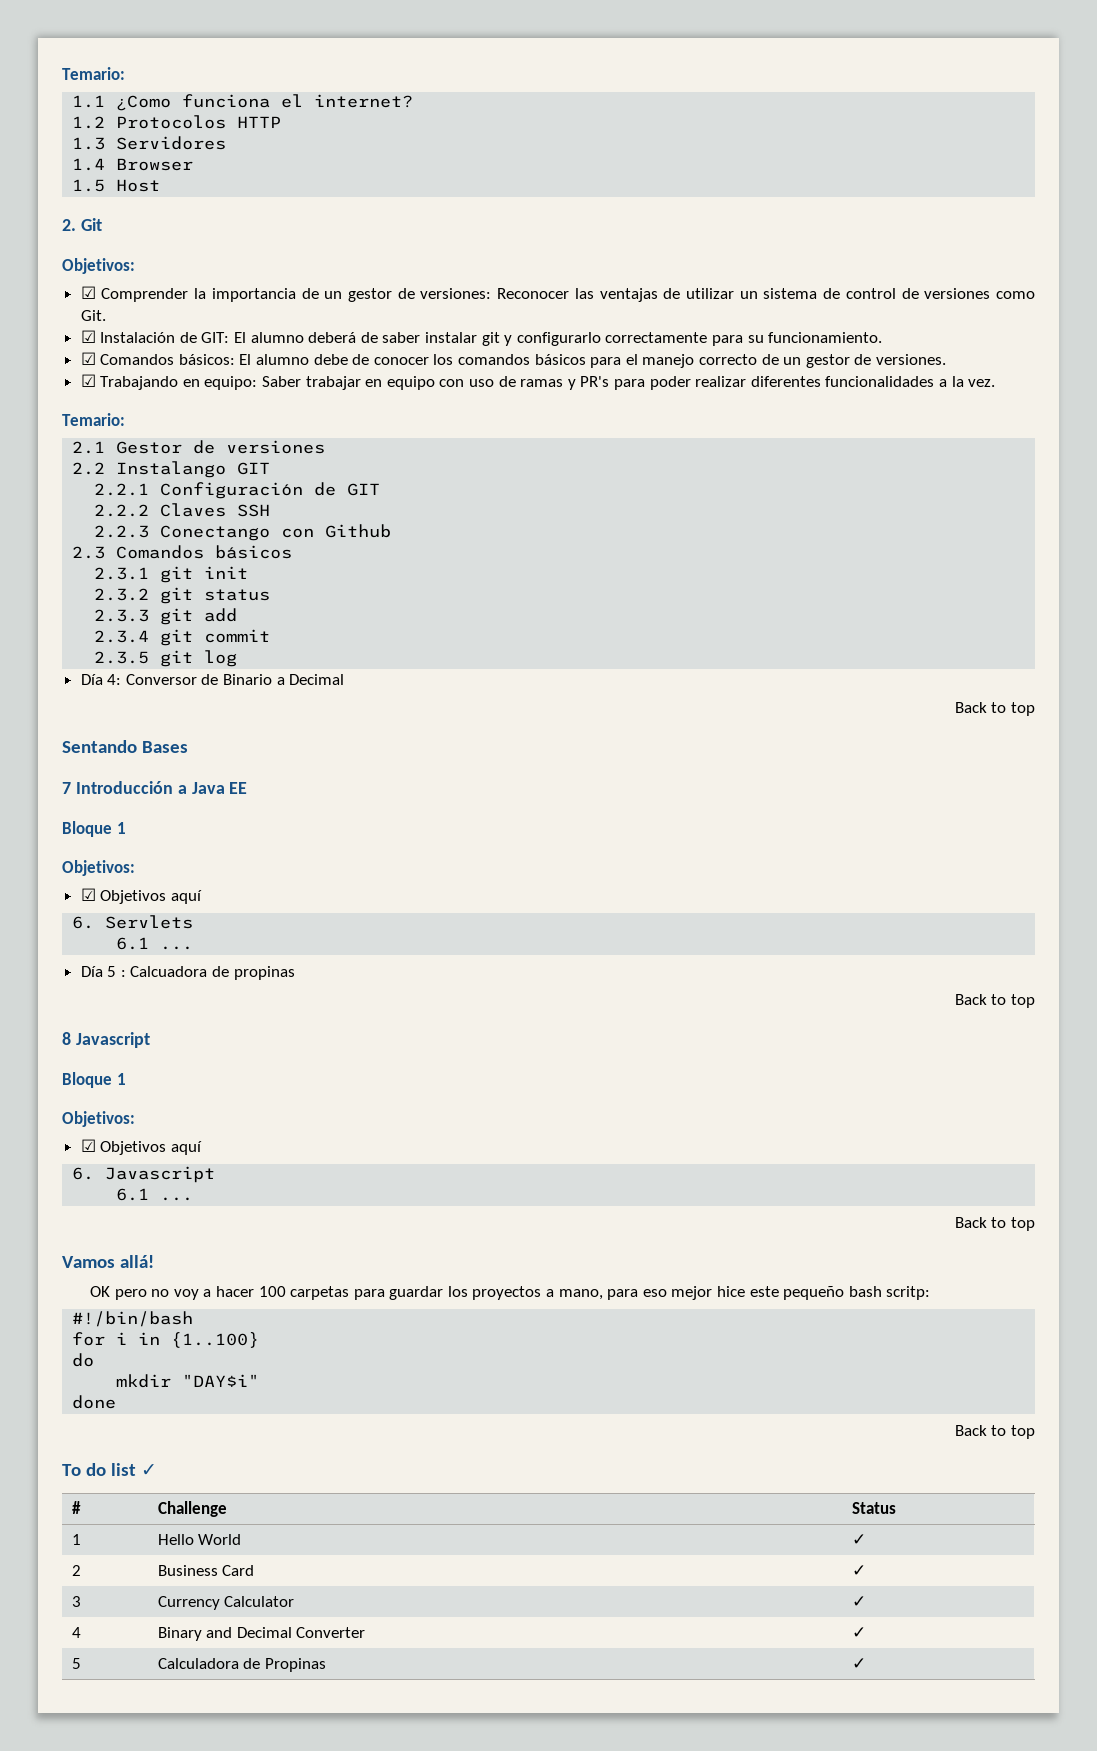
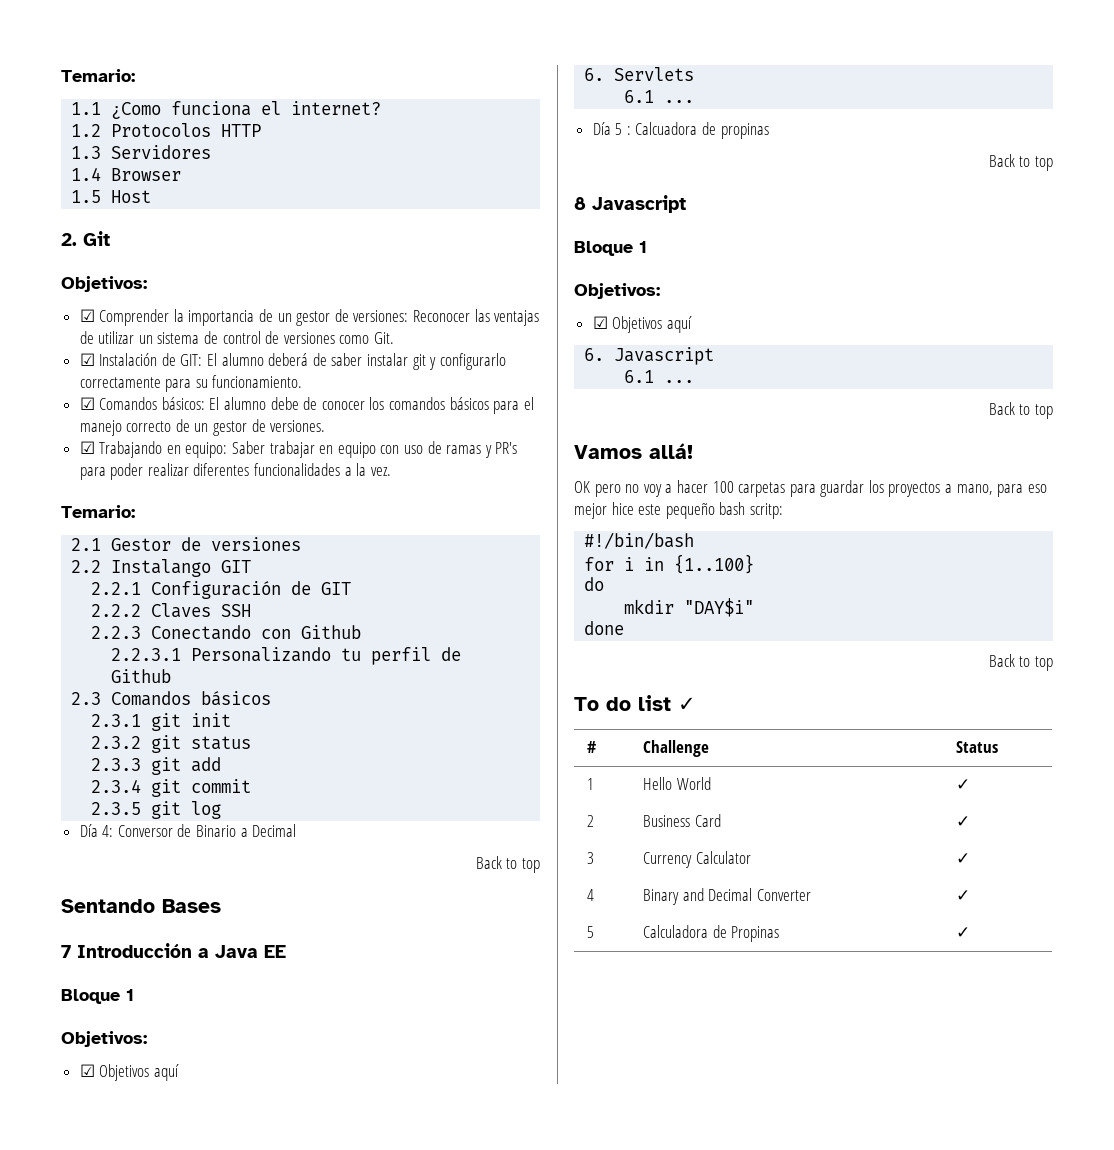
[160,525,271,541] Conectango -> [151,625,252,640] Conectando
(392, 531) none -> [111,647,462,665] [111,669,172,683] // 2.2.3.1 Personalizando tu perfil de Github

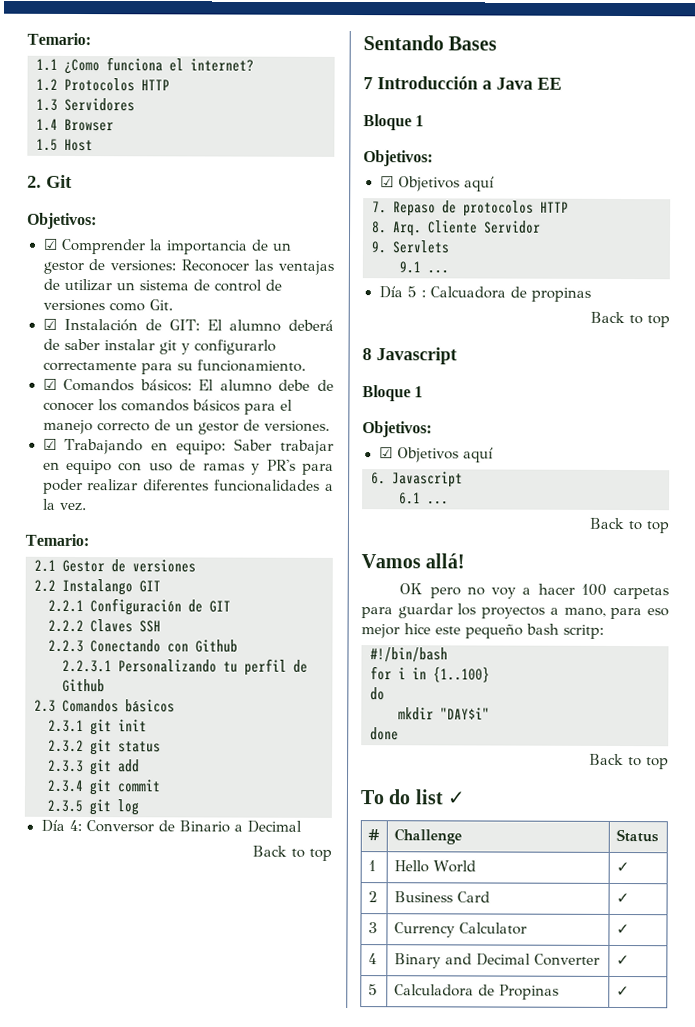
[584,68,605,81] 6. -> [372,200,569,217] [372,220,541,237] [371,241,386,254] 7. Repaso de protocolos HTTP // 8. Arq. Cliente Servidor // 9.
[624,90,655,103] 6.1 -> [399,261,421,274] 9.1

